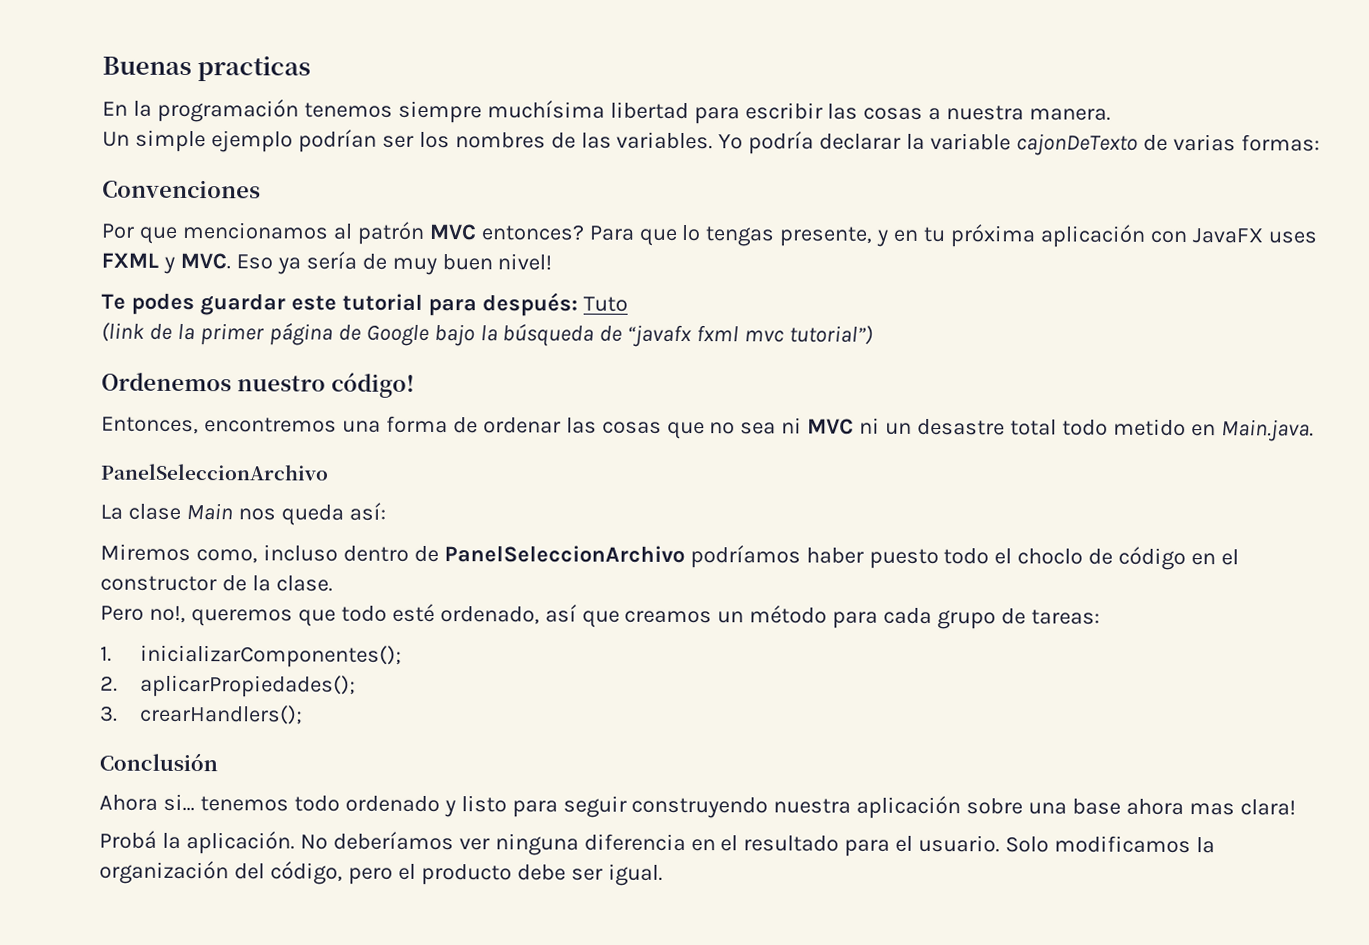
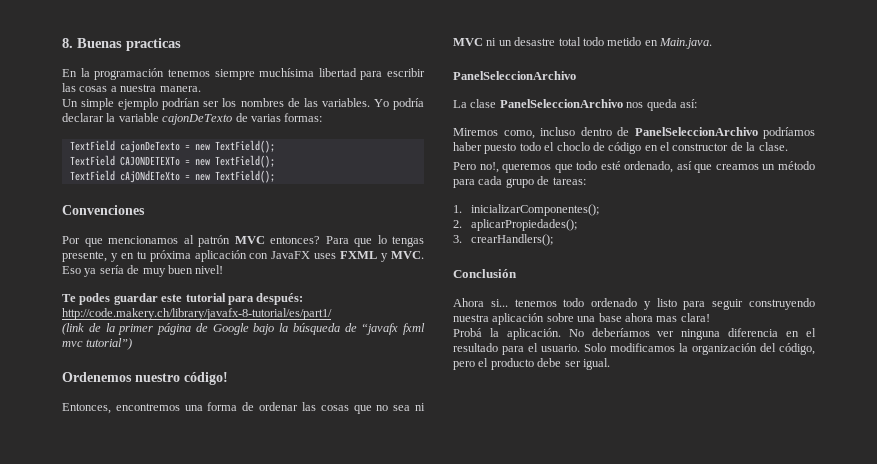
(102, 66) none -> [62,38,73,48] 8.
(1320, 143) none -> [69,140,275,153] [69,155,275,168] [69,170,275,183] // TextField cajonDeTexto = new TextField(); // TextField CAJONDETEXTo = new TextField(); // TextField cAjONdETeXto = new TextField();
[582,296,628,312] Tuto -> [62,308,332,320] http://code.makery.ch/library/javafx-8-tutorial/es/part1/
[185,502,233,521] Main -> [499,99,623,108] PanelSeleccionArchivo

